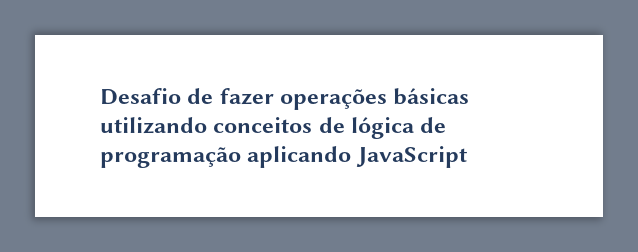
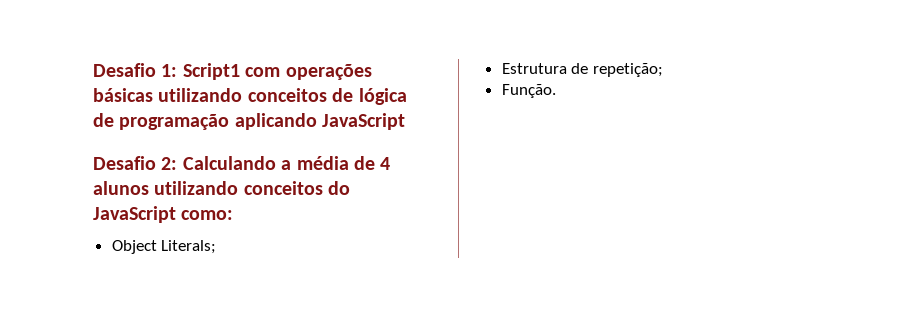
[100,88,274,105] Desafio de fazer -> [93,63,281,80] Desafio 1: Script1 com
(467, 157) none -> [93,156,391,170] [93,181,351,195] [93,206,234,223] [111,240,217,254] [501,63,663,77] [501,84,556,98] // Desafio 2: Calculando a média de 4 alunos utilizando conceitos do JavaScript como: // Object Literals; // Estrutura de repetição; // Função.

